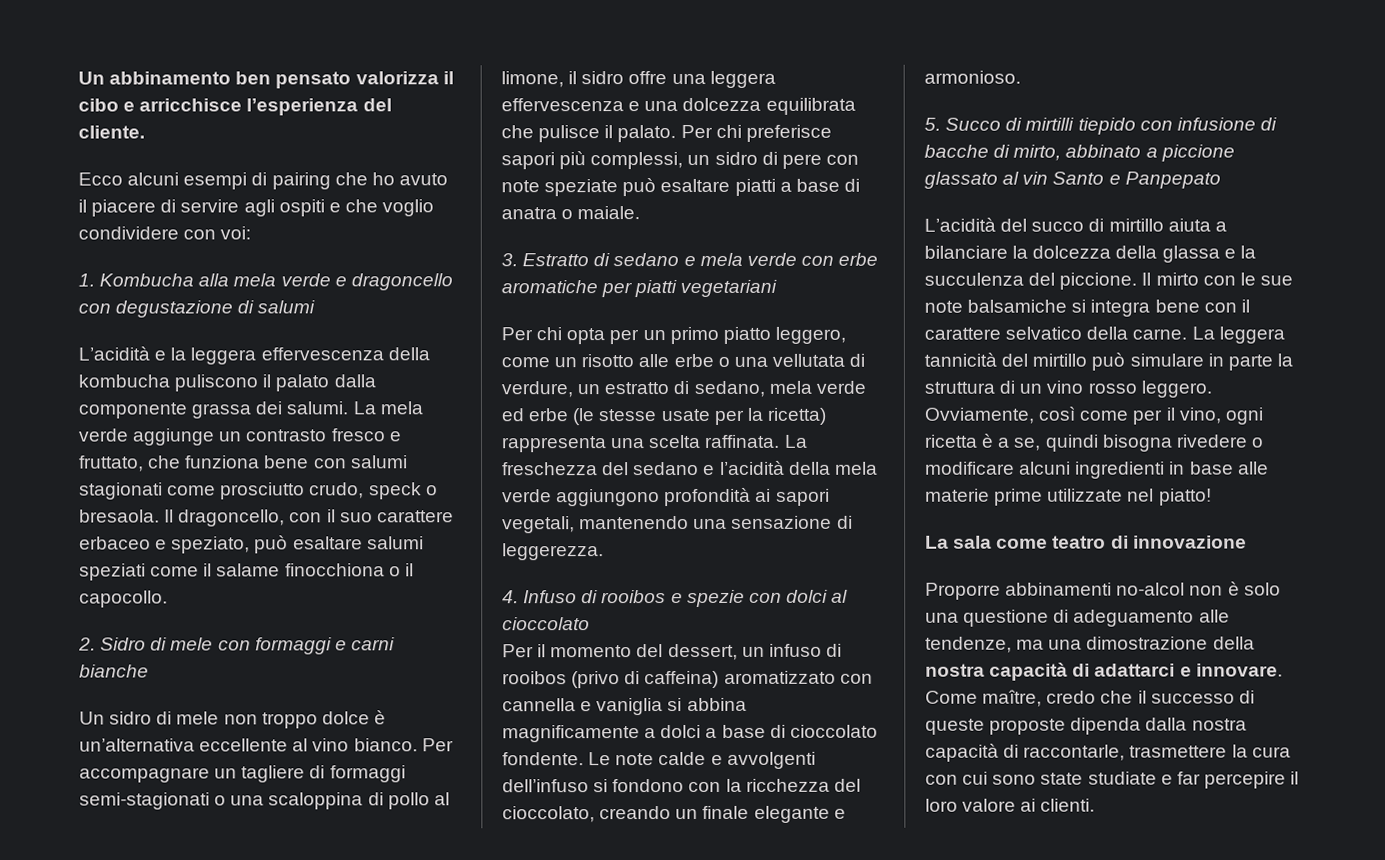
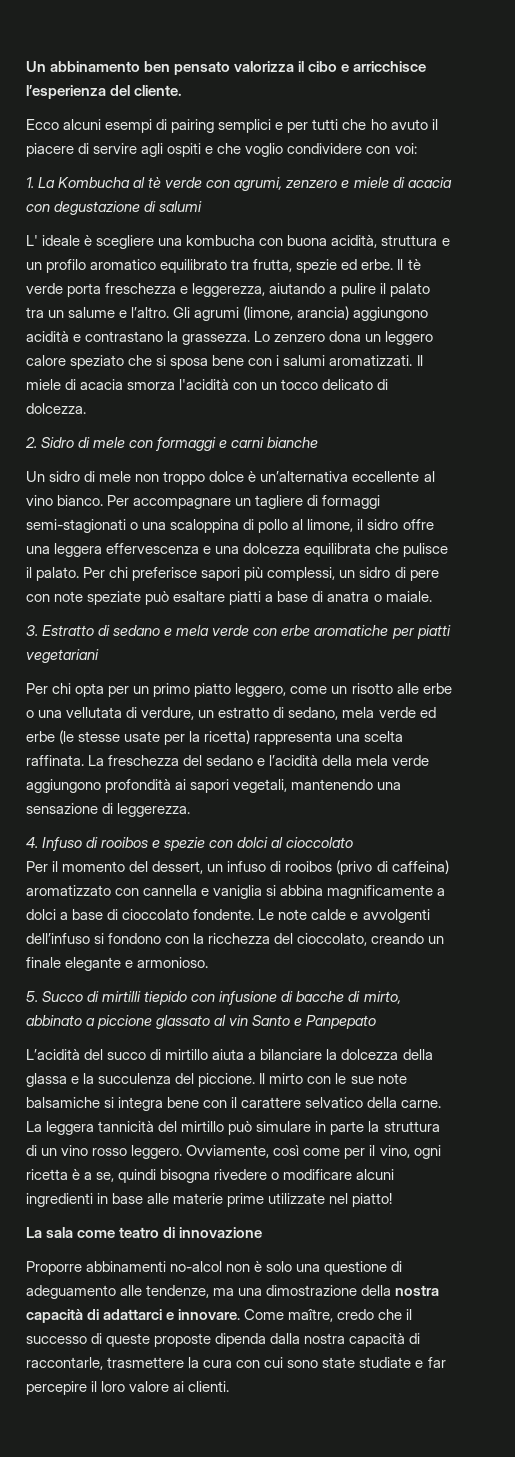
(331, 181) none -> [218,119,339,133] semplici e per tutti
[99,273,453,291] [78,300,316,318] [78,346,430,365] [78,374,376,392] [78,401,423,419] [78,428,402,446] [79,455,408,472] [79,482,438,500] [79,509,454,527] [79,535,424,554] [79,563,414,581] [79,590,168,608] Kombucha alla mela verde e dragoncello con degustazione di salumi // L’acidità e la leggera effervescenza della kombucha puliscono il palato dalla componente grassa dei salumi. La mela verde aggiunge un contrasto fresco e fruttato, che funziona bene con salumi stagionati come prosciutto crudo, speck o bresaola. Il dragoncello, con il suo carattere erbaceo e speziato, può esaltare salumi speziati come il salame finocchiona o il capocollo. -> [38,177,452,191] [26,201,203,215] [26,235,450,249] [26,259,421,273] [26,283,431,297] [26,306,429,321] [26,331,434,345] [26,355,423,369] [26,379,389,390] [26,403,86,414] La Kombucha al tè verde con agrumi, zenzero e miele di acacia con degustazione di salumi // L' ideale è scegliere una kombucha con buona acidità, struttura e un profilo aromatico equilibrato tra frutta, spezie ed erbe. Il tè verde porta freschezza e leggerezza, aiutando a pulire il palato tra un salume e l’altro. Gli agrumi (limone, arancia) aggiungono acidità e contrastano la grassezza. Lo zenzero dona un leggero calore speziato che si sposa bene con i salumi aromatizzati. Il miele di acacia smorza l'acidità con un tocco delicato di dolcezza.

